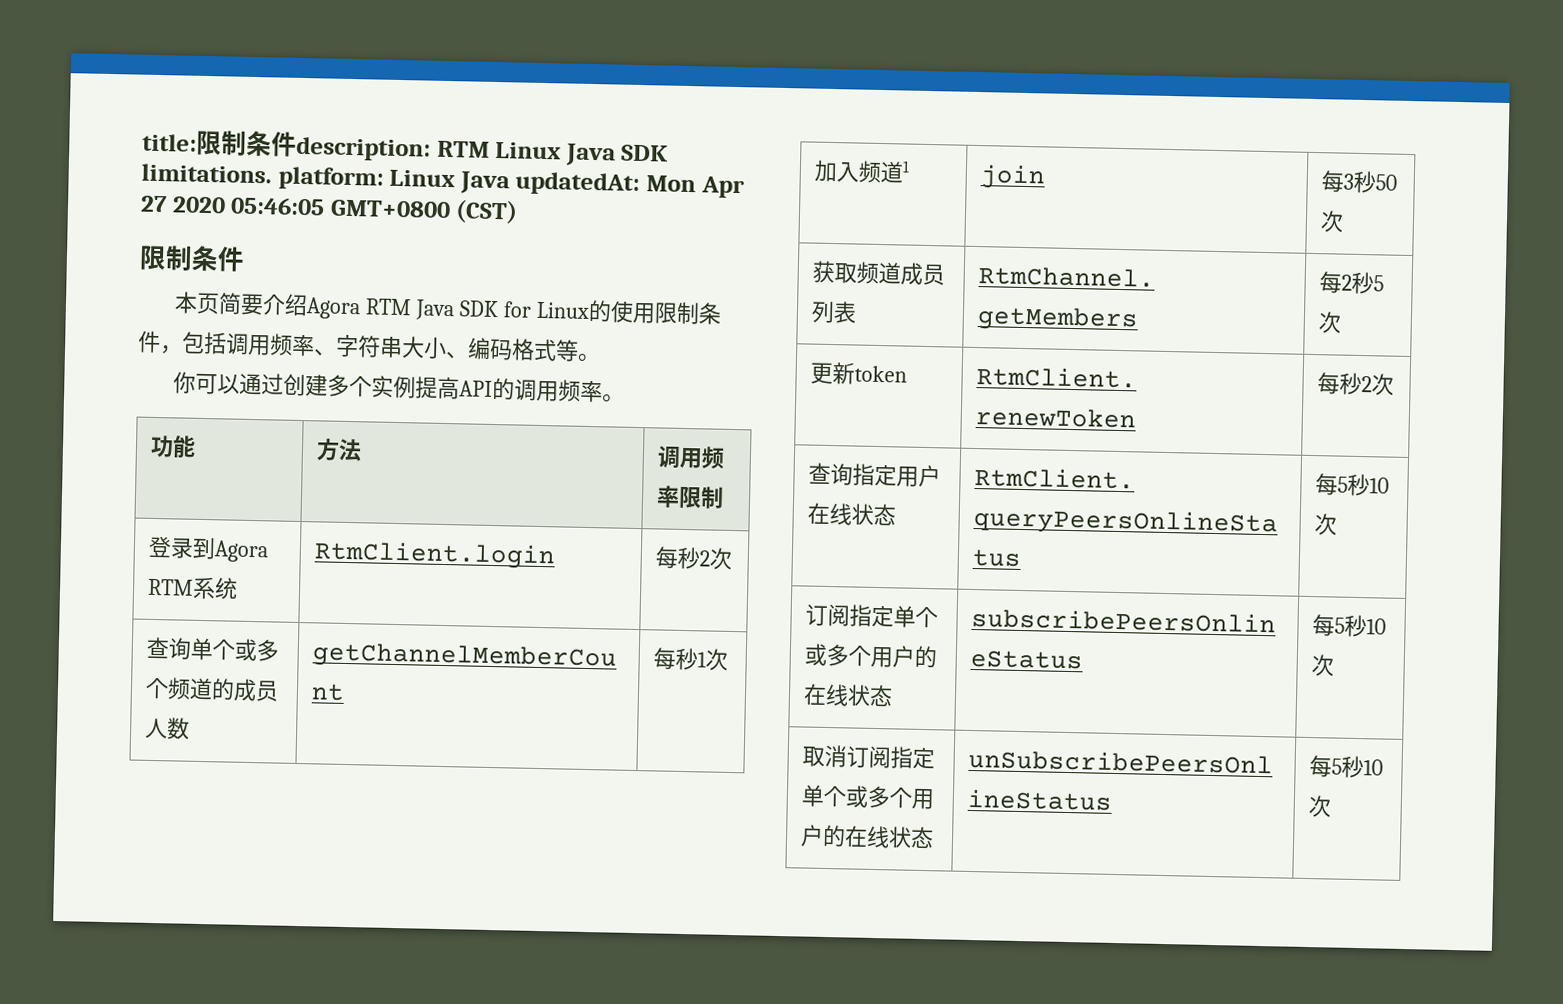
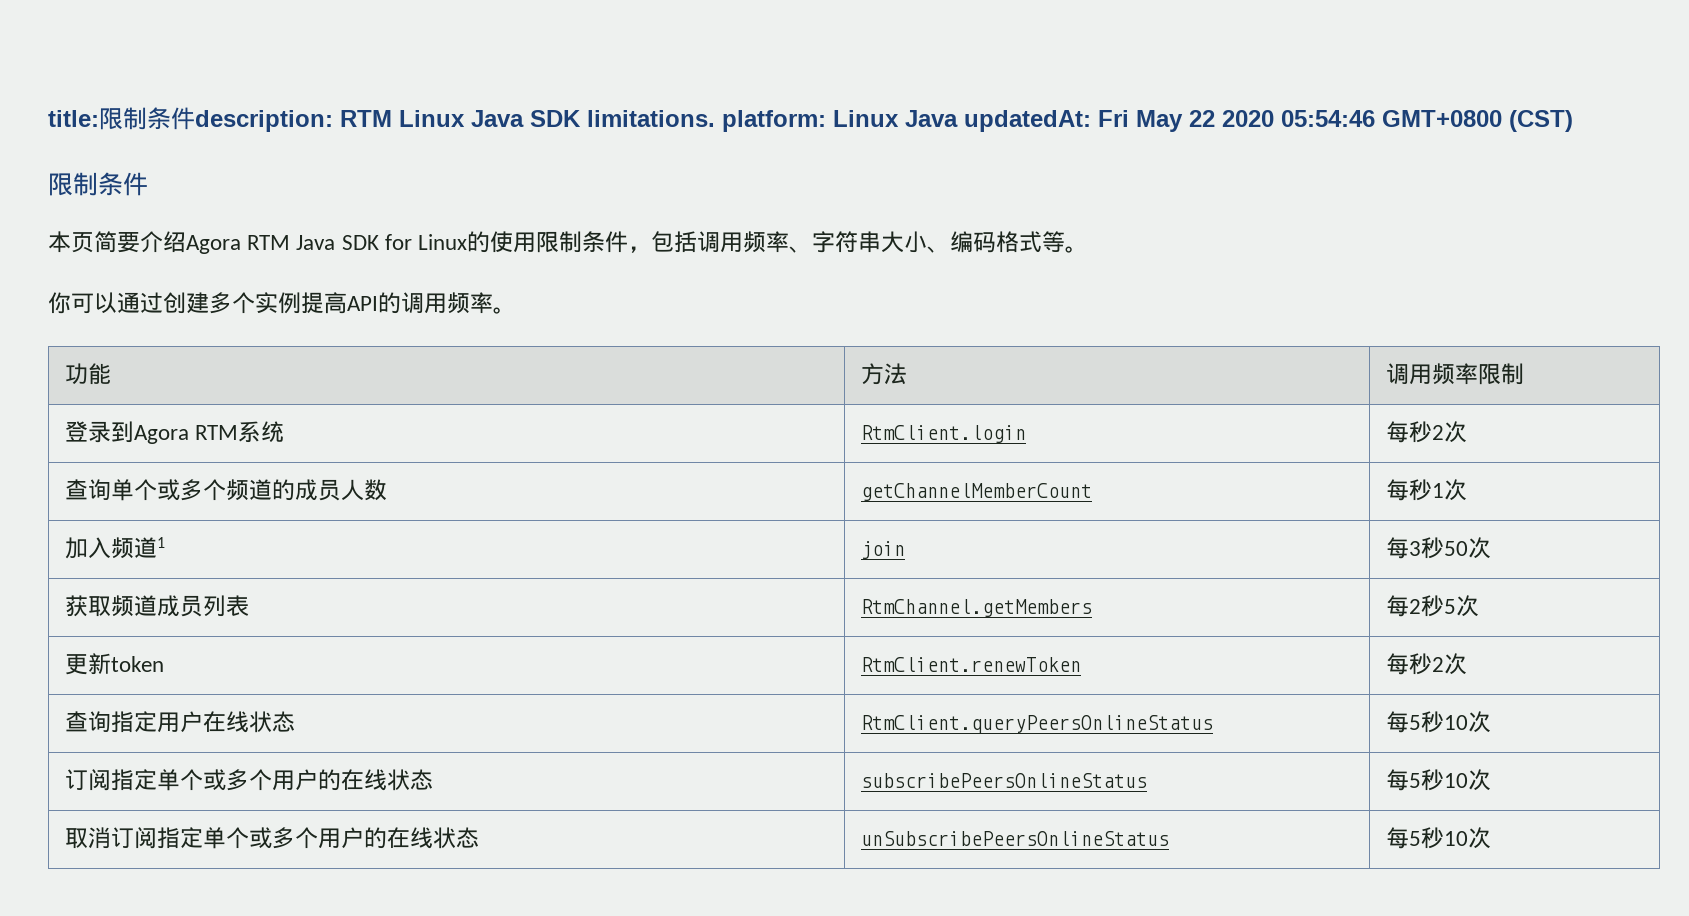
[646,175,745,199] [140,195,326,216] Mon Apr 27 2020 05:46:05 -> [1098,110,1375,132] Fri May 22 2020 05:54:46

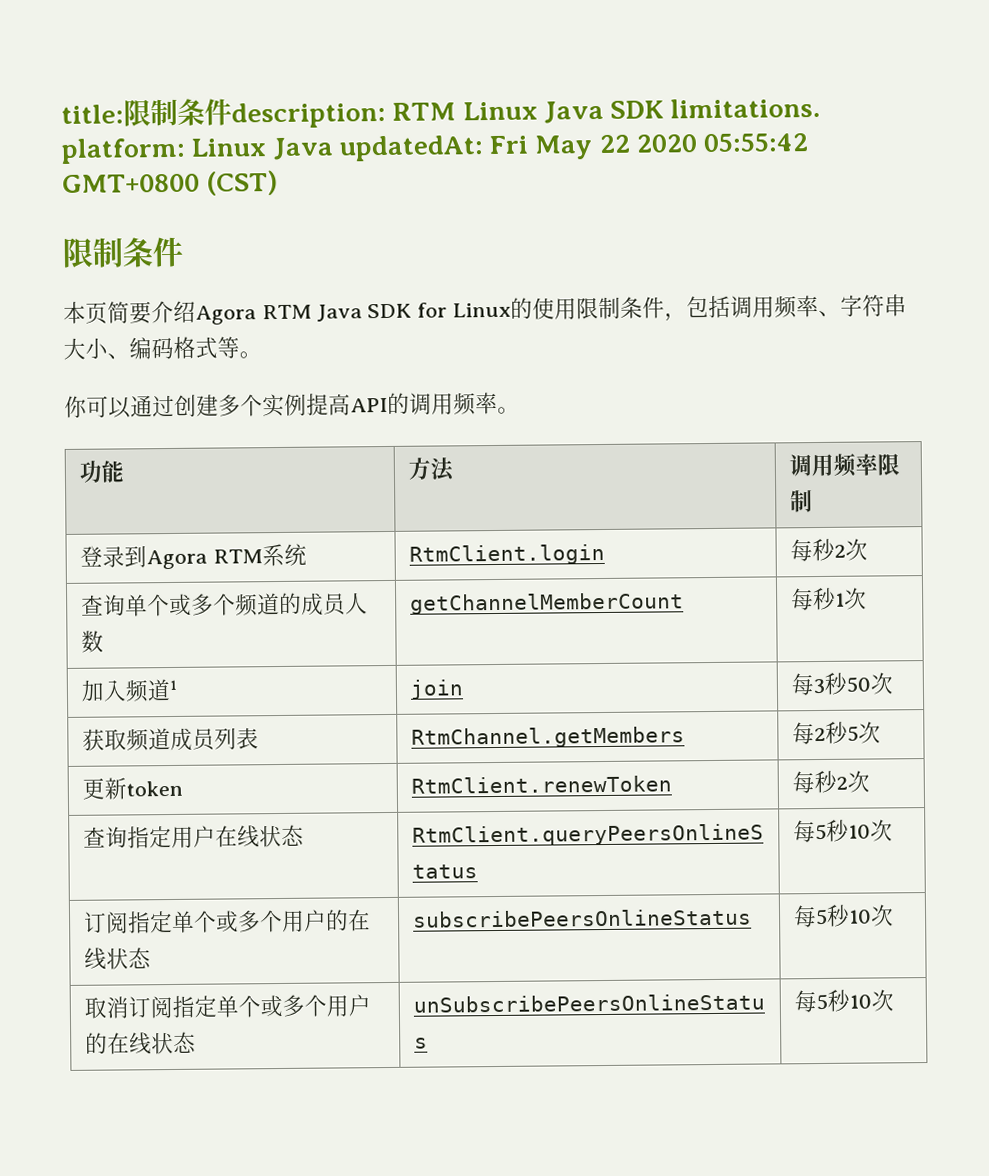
[1281,110,1375,127] 05:54:46 -> [703,133,809,153] 05:55:42

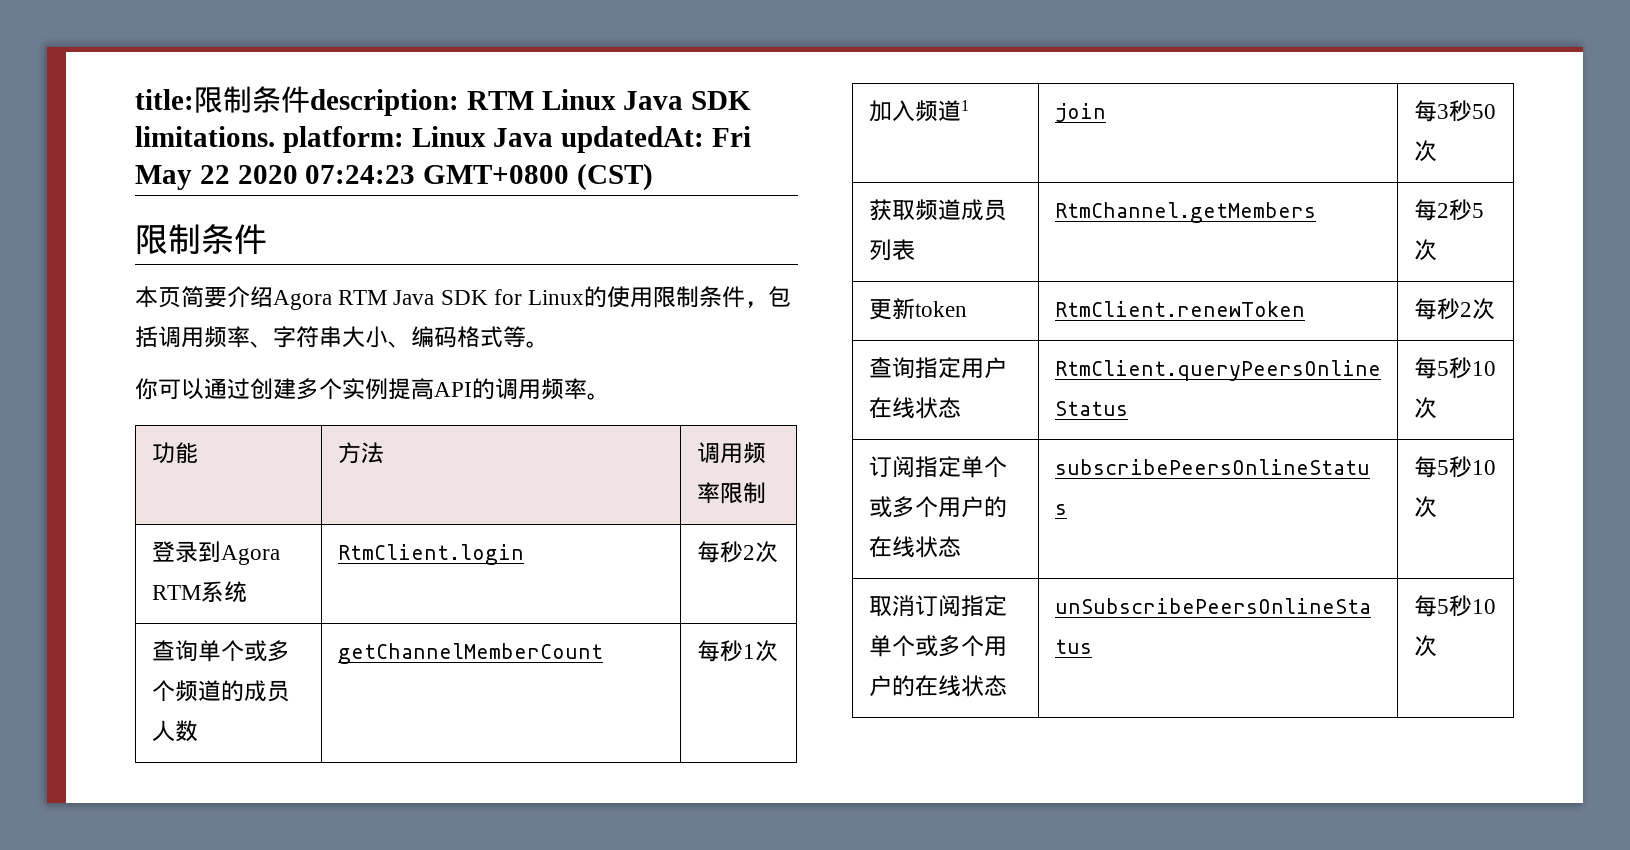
[703,133,809,153] 05:55:42 -> [305,165,416,184] 07:24:23

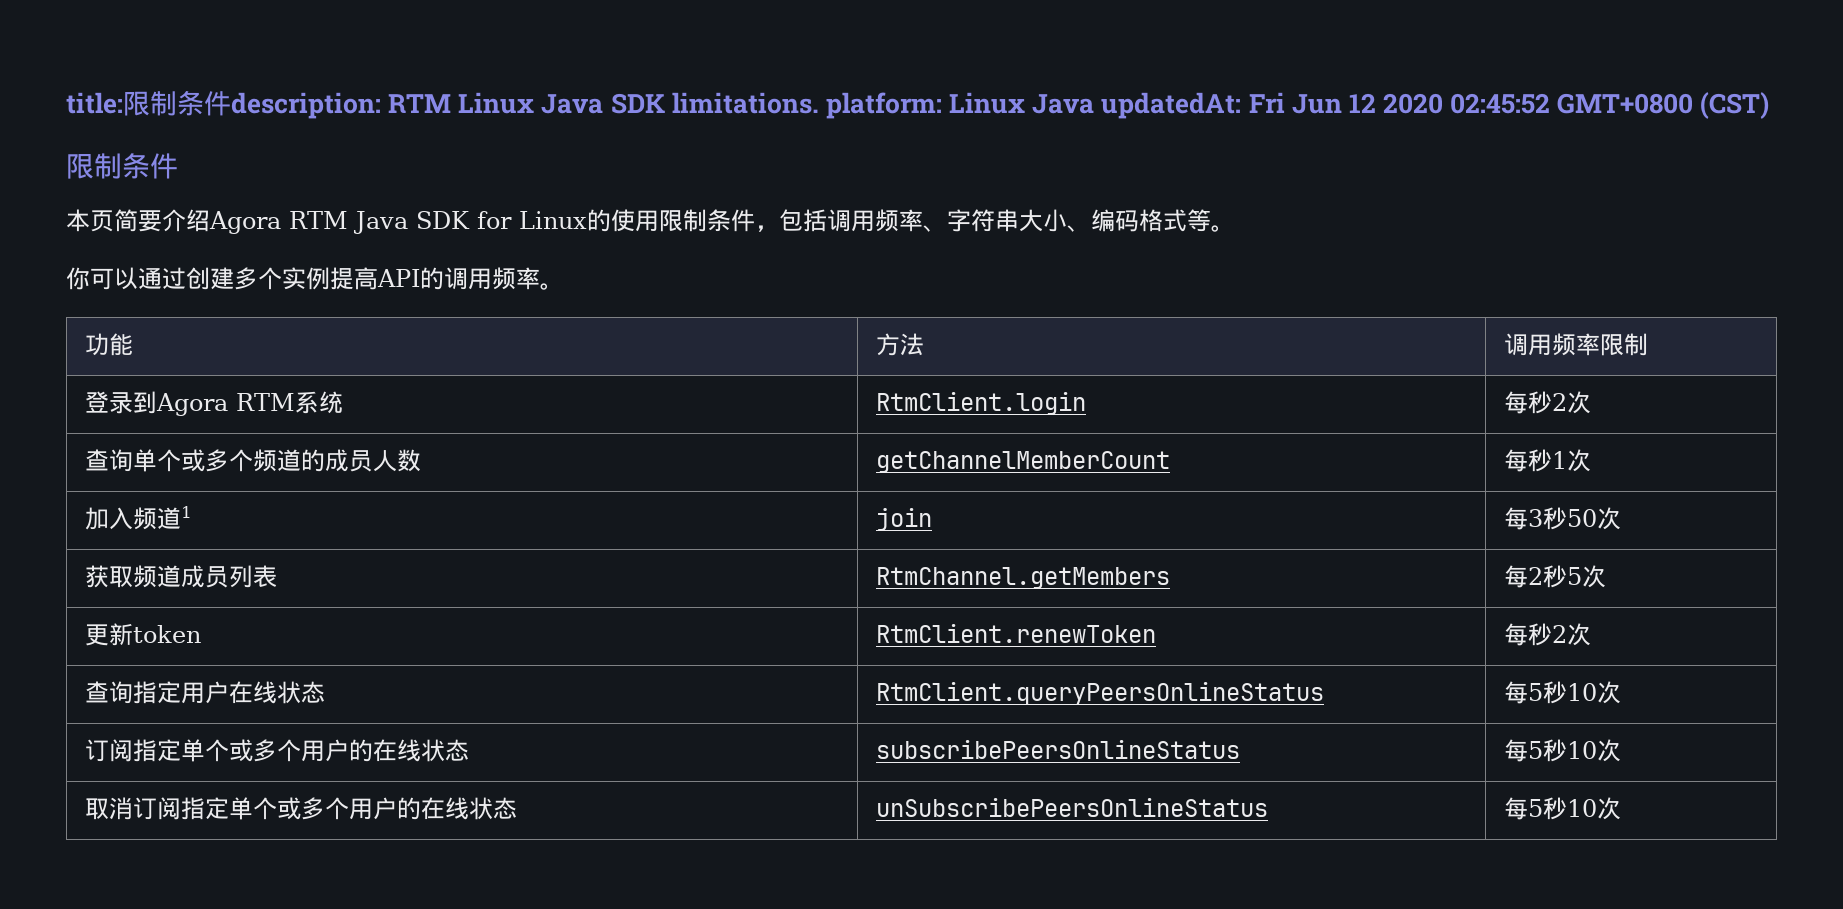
[135,165,416,190] May 22 2020 07:24:23 -> [1291,93,1551,114] Jun 12 2020 02:45:52

